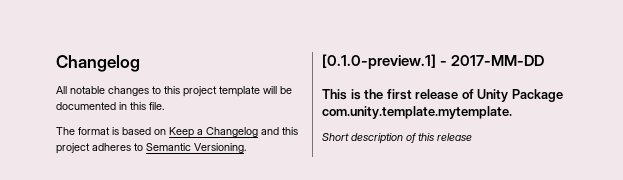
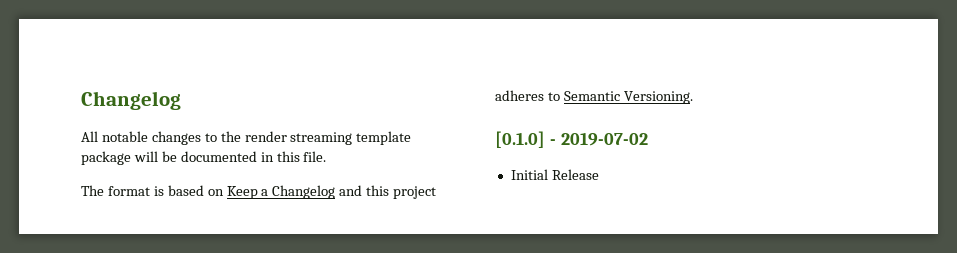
[164,86,260,97] this project template -> [220,131,412,145] [81,151,131,165] the render streaming template package
[322,54,545,69] [322,89,563,102] [322,106,512,119] [322,133,472,144] [0.1.0-preview.1] - 2017-MM-DD // This is the first release of Unity Package com.unity.template.mytemplate. // Short description of this release -> [495,131,648,148] [510,169,599,180] [0.1.0] - 2019-07-02 // Initial Release

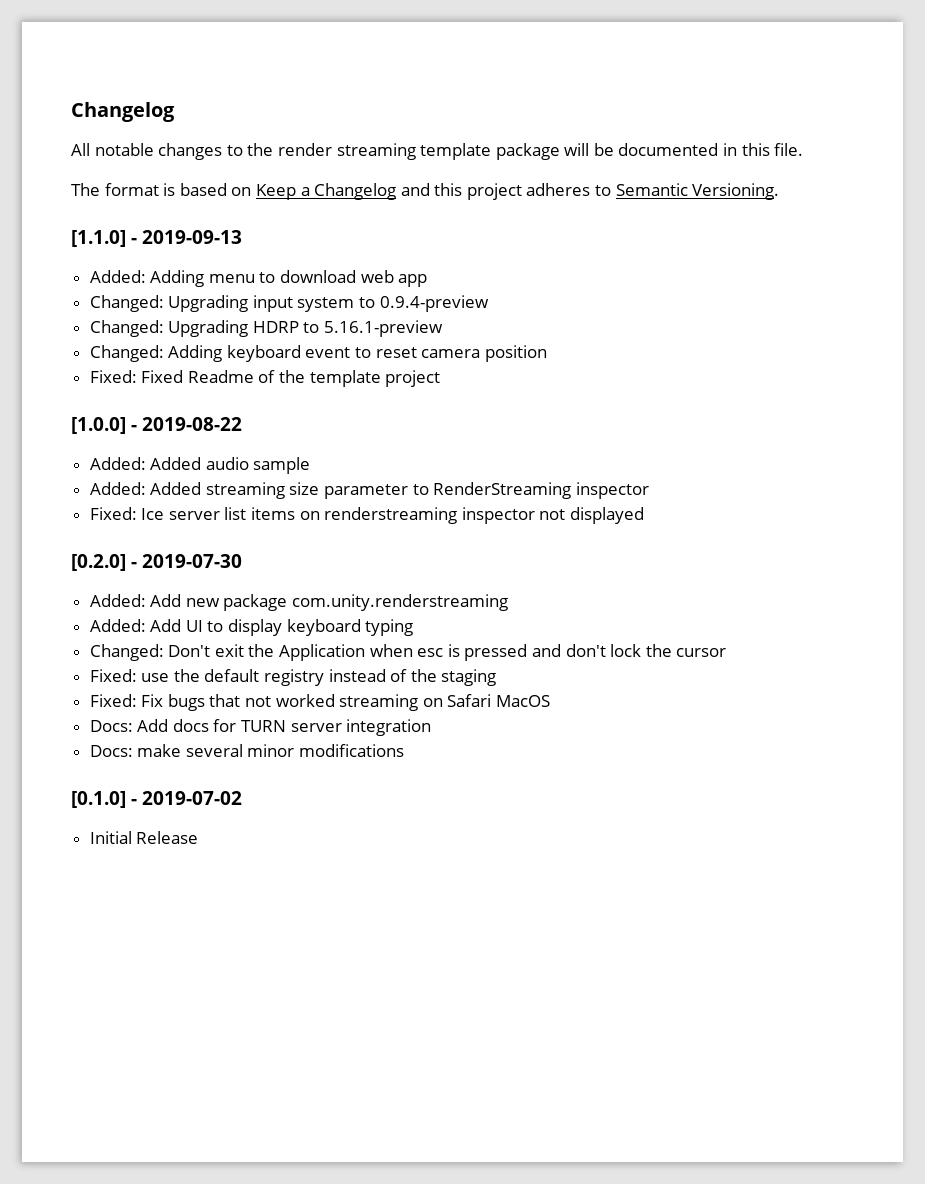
(693, 97) none -> [71,230,242,247] [89,270,428,287] [89,295,489,312] [89,320,444,337] [89,345,547,362] [89,370,441,387] [71,417,242,434] [89,457,311,474] [89,482,649,499] [89,507,645,524] [71,554,242,571] [89,594,509,611] [89,619,414,636] [89,644,727,661] [89,669,497,686] [89,694,551,711] [89,719,432,736] [89,744,405,757] // [1.1.0] - 2019-09-13 // Added: Adding menu to download web app // Changed: Upgrading input system to 0.9.4-preview // Changed: Upgrading HDRP to 5.16.1-preview // Changed: Adding keyboard event to reset camera position // Fixed: Fixed Readme of the template project // [1.0.0] - 2019-08-22 // Added: Added audio sample // Added: Added streaming size parameter to RenderStreaming inspector // Fixed: Ice server list items on renderstreaming inspector not displayed // [0.2.0] - 2019-07-30 // Added: Add new package com.unity.renderstreaming // Added: Add UI to display keyboard typing // Changed: Don't exit the Application when esc is pressed and don't lock the cursor // Fixed: use the default registry instead of the staging // Fixed: Fix bugs that not worked streaming on Safari MacOS // Docs: Add docs for TURN server integration // Docs: make several minor modifications

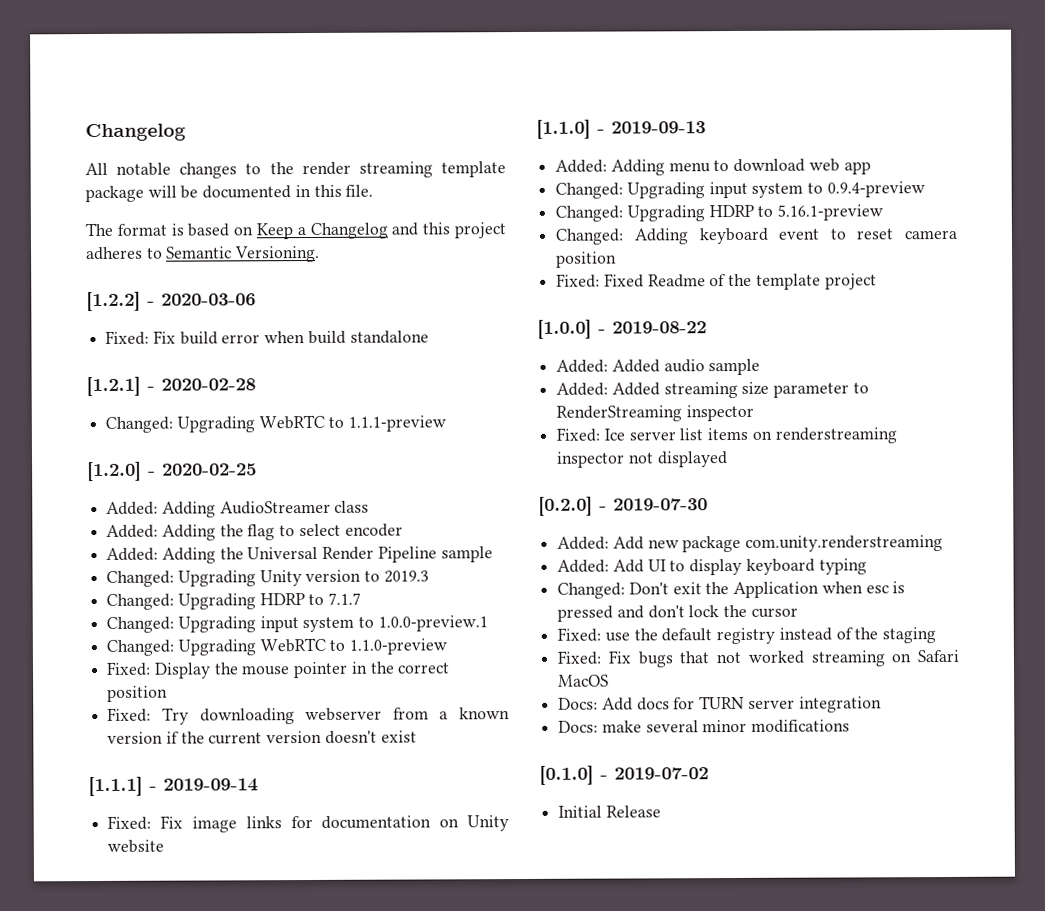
(780, 191) none -> [86,291,256,312] [105,330,429,345] [86,376,256,397] [105,414,447,433] [87,461,257,482] [106,500,370,518] [106,523,403,541] [106,546,493,564] [106,569,429,587] [106,592,362,610] [106,615,488,633] [106,637,448,656] [106,661,451,679] [107,685,169,702] [107,707,510,725] [107,730,417,745] [88,776,258,797] [107,815,509,833] [107,839,165,853] // [1.2.2] - 2020-03-06 // Fixed: Fix build error when build standalone // [1.2.1] - 2020-02-28 // Changed: Upgrading WebRTC to 1.1.1-preview // [1.2.0] - 2020-02-25 // Added: Adding AudioStreamer class // Added: Adding the flag to select encoder // Added: Adding the Universal Render Pipeline sample // Changed: Upgrading Unity version to 2019.3 // Changed: Upgrading HDRP to 7.1.7 // Changed: Upgrading input system to 1.0.0-preview.1 // Changed: Upgrading WebRTC to 1.1.0-preview // Fixed: Display the mouse pointer in the correct position // Fixed: Try downloading webserver from a known version if the current version doesn't exist // [1.1.1] - 2019-09-14 // Fixed: Fix image links for documentation on Unity website

